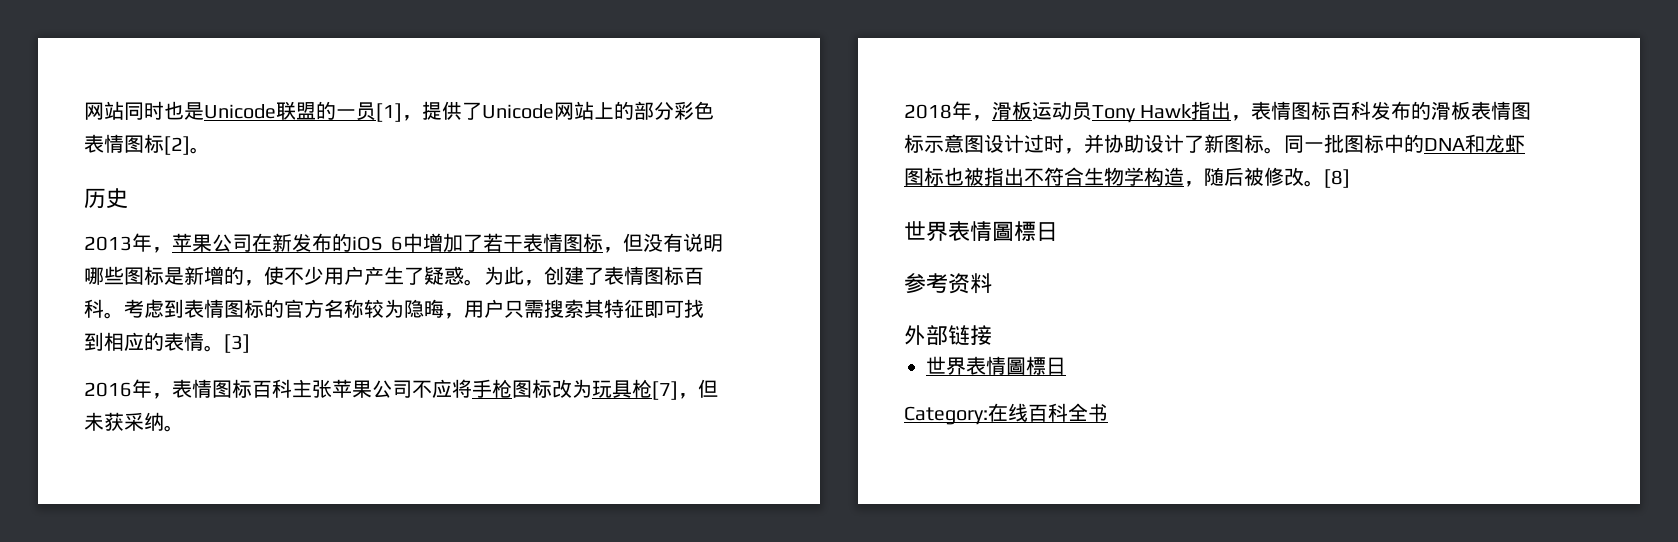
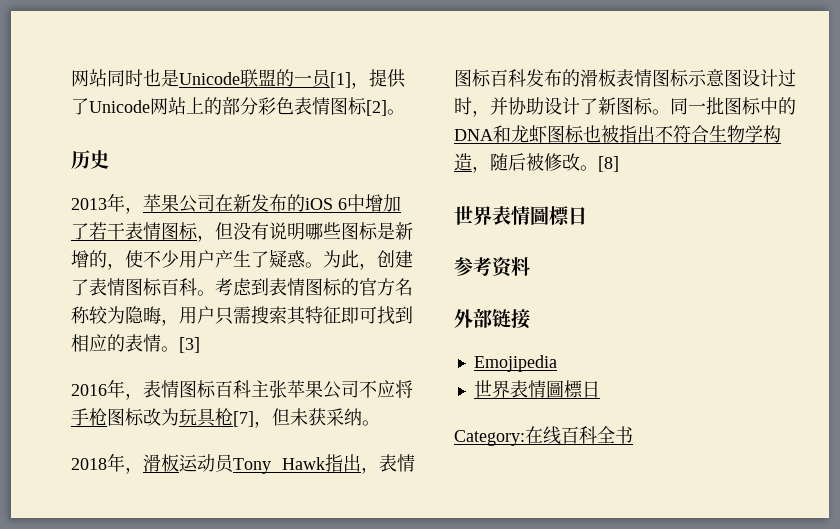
(992, 335) none -> [473,355,557,372] // Emojipedia

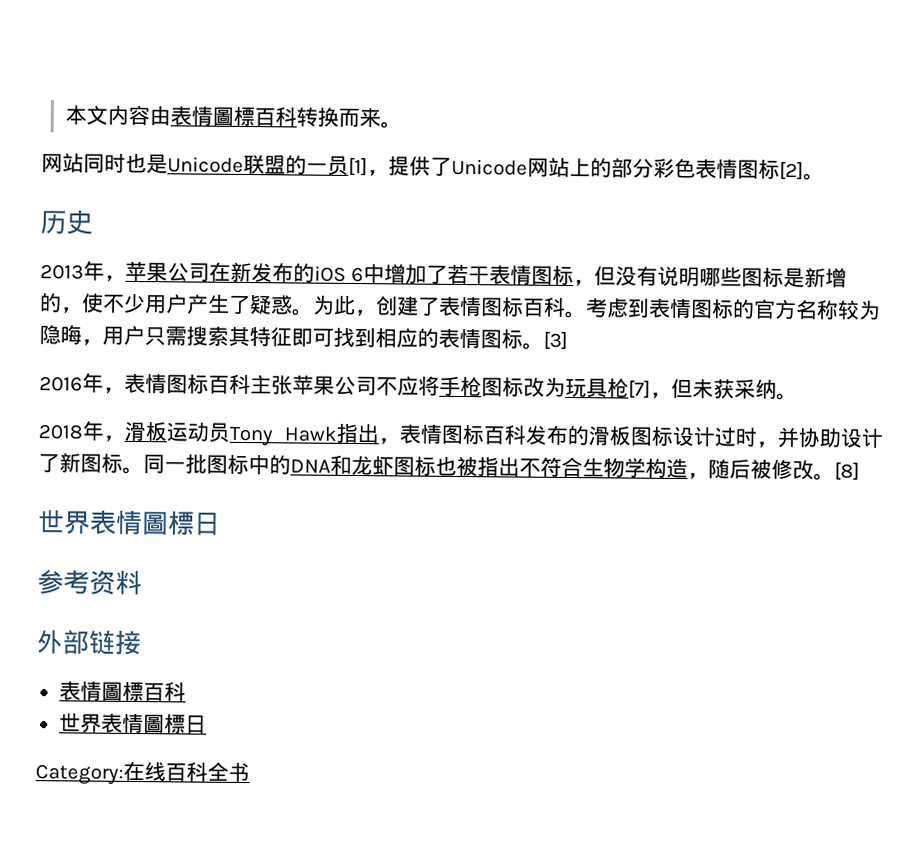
(71, 78) none -> [64,104,402,129] 本文内容由表情圖標百科转换而来。 //
(161, 343) none -> [480,329,523,349] 图标
[616,69,742,87] 表情图标示意图 -> [630,426,673,446] 图标
[473,355,557,372] Emojipedia -> [58,681,186,702] 表情圖標百科

